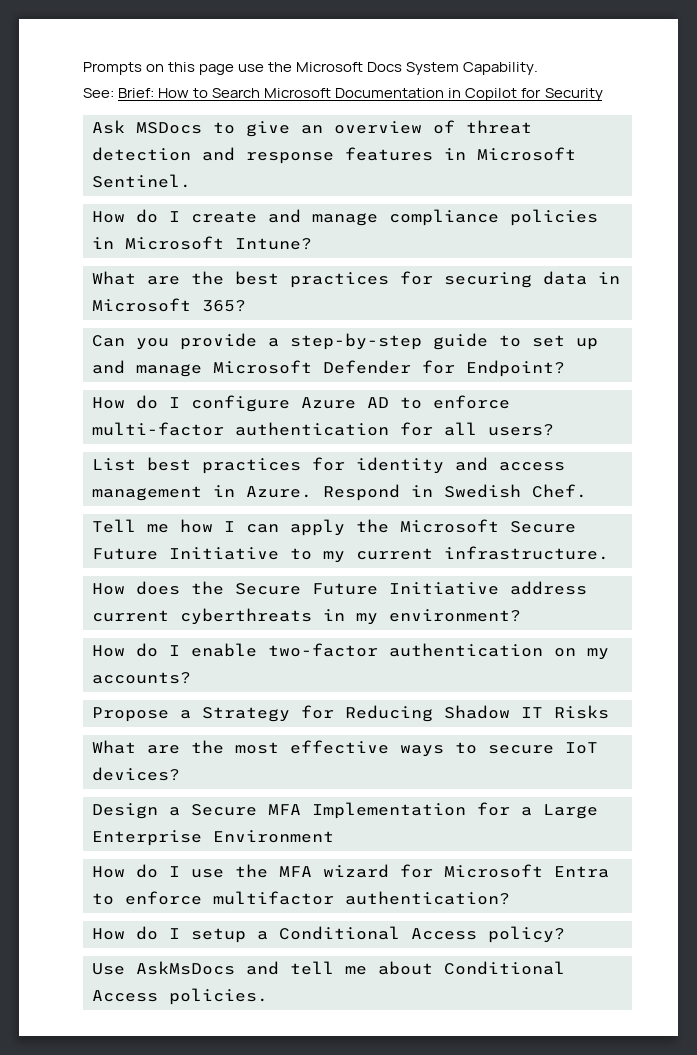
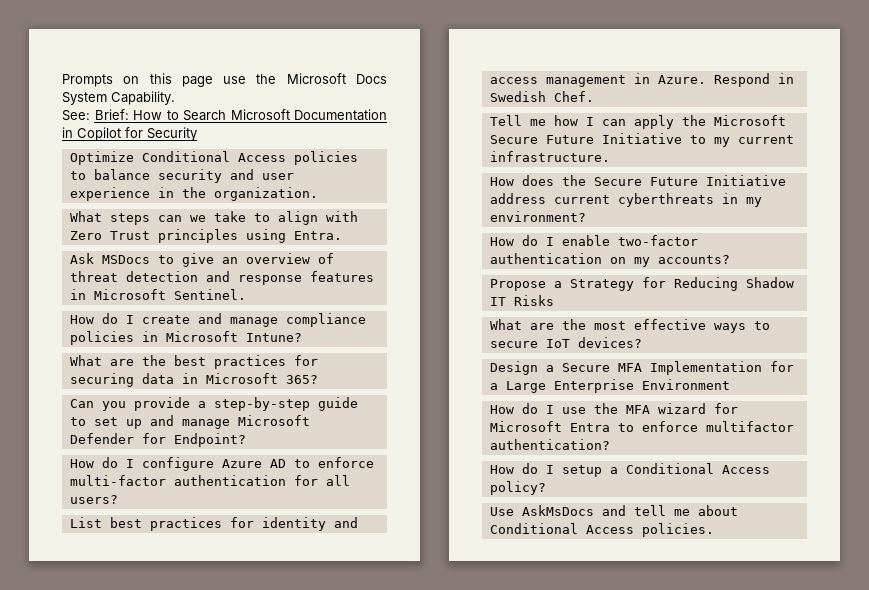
(603, 94) none -> [69,151,358,165] [69,169,294,183] [69,187,318,201] [69,211,358,225] [69,229,342,243] // Optimize Conditional Access policies to balance security and user experience in the organization. // What steps can we take to align with Zero Trust principles using Entra.

